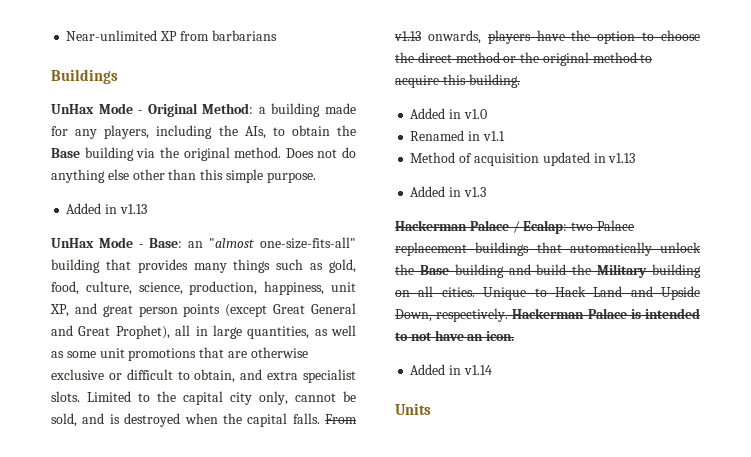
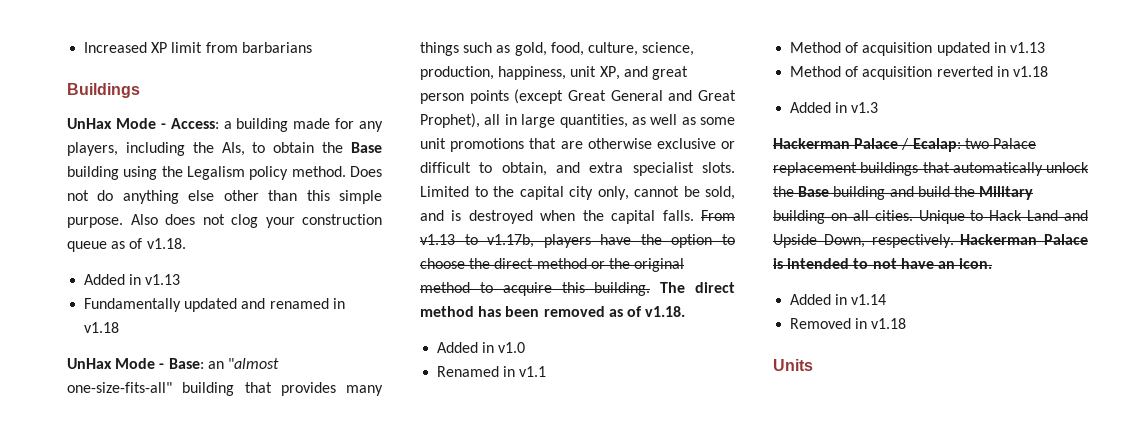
[66,30,178,41] Near-unlimited XP -> [84,42,203,53] Increased XP limit
[147,103,254,117] Original Method: -> [170,118,219,129] Access:
[136,147,230,161] via the original -> [123,166,289,180] using the Legalism policy
[66,203,147,214] // Added in v1.13 -> [130,214,382,228] [67,238,186,252] [84,274,181,285] [84,298,345,312] [84,322,120,333] Also does not clog your construction queue as of v1.18. // Added in v1.13 // Fundamentally updated and renamed in v1.18
[427,30,481,44] onwards, -> [464,234,535,248] to v1.17b,
(520, 81) none -> [660,282,735,293] [420,306,686,317] The direct method has been removed as of v1.18.
(636, 158) none -> [790,66,1048,80] // Method of acquisition reverted in v1.18
(492, 370) none -> [790,318,907,329] // Removed in v1.18

